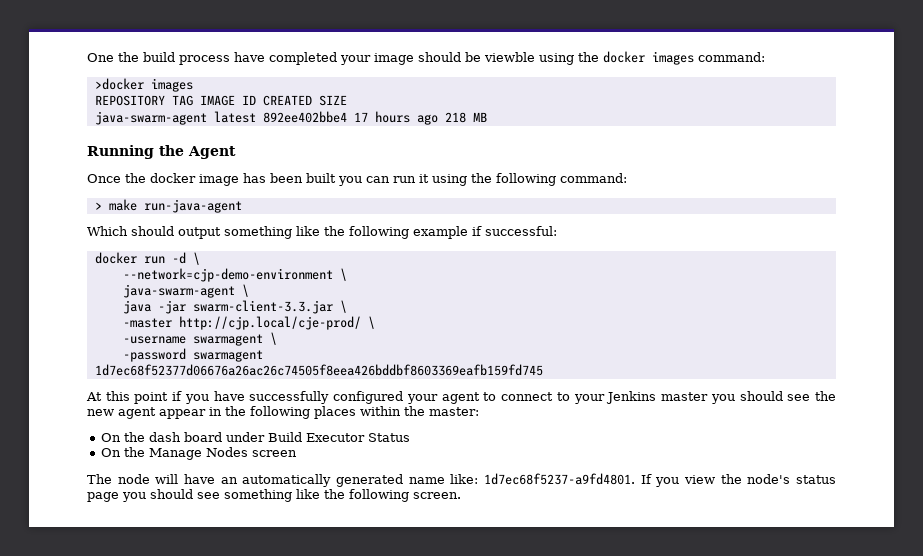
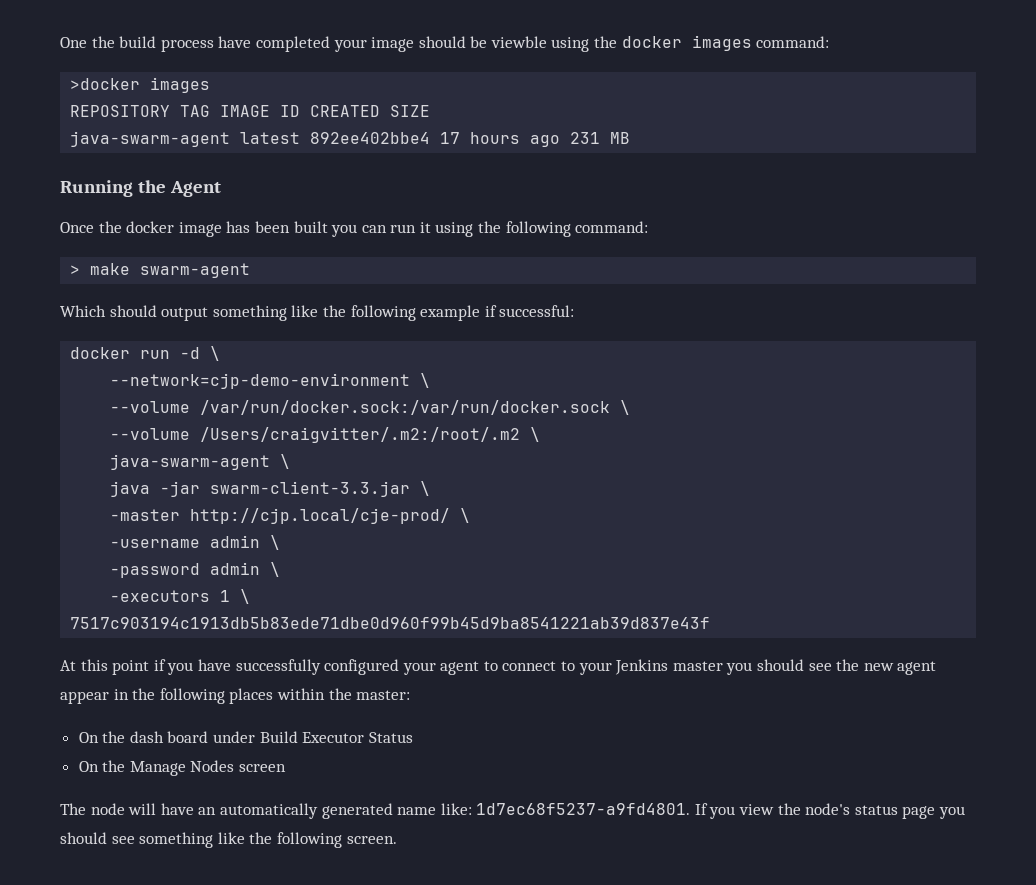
[444,112,466,123] 218 -> [570,132,601,144] 231
[143,199,242,213] run-java-agent -> [140,263,251,278] swarm-agent
(347, 274) none -> [110,400,631,415] [110,427,541,443] // --volume /var/run/docker.sock:/var/run/docker.sock \ // --volume /Users/craigvitter/.m2:/root/.m2 \
[192,334,263,346] swarmagent -> [210,535,261,548] admin
[192,350,263,362] [94,364,543,376] swarmagent // 1d7ec68f52377d06676a26ac26c74505f8eea426bddbf8603369eafb159fd745 -> [210,562,281,577] [110,589,251,604] [70,617,711,629] admin \ // -executors 1 \ // 7517c903194c1913db5b83ede71dbe0d960f99b45d9ba8541221ab39d837e43f

